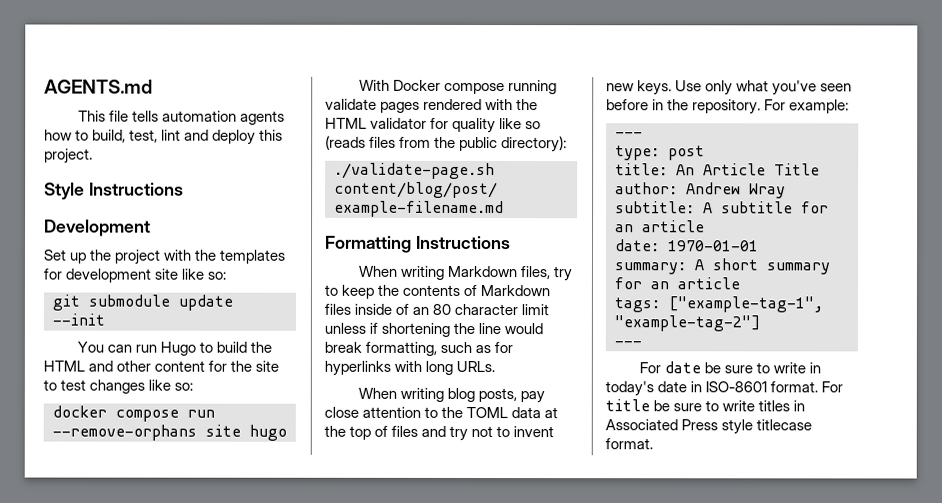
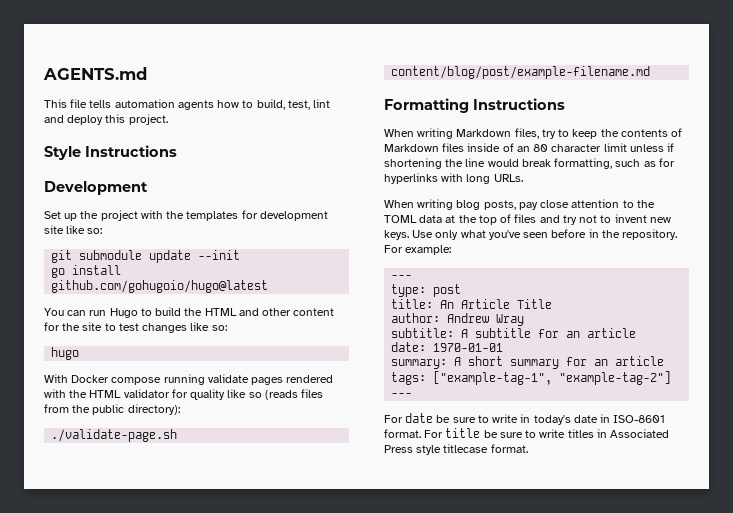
(105, 319) none -> [51,265,122,278] [51,280,269,293] // go install github.com/gohugoio/hugo@latest
[52,405,215,422] [52,424,241,441] docker compose run --remove-orphans site -> (227, 328) none

